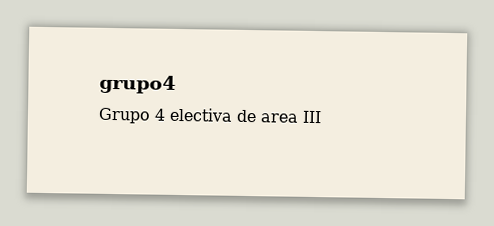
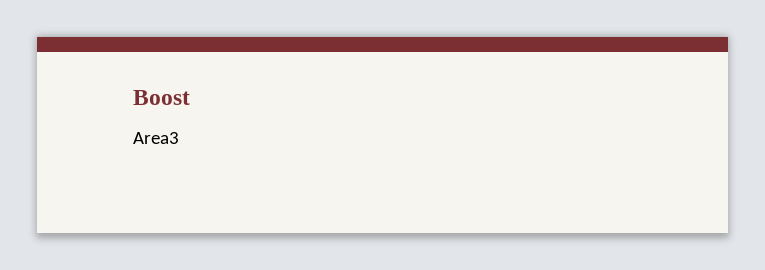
[99,74,176,94] [98,107,322,124] grupo4 // Grupo 4 electiva de area III -> [133,90,190,105] [133,132,179,144] Boost // Area3

